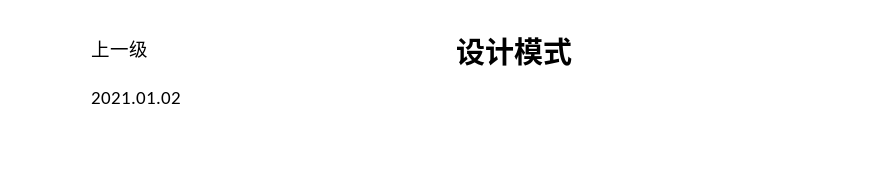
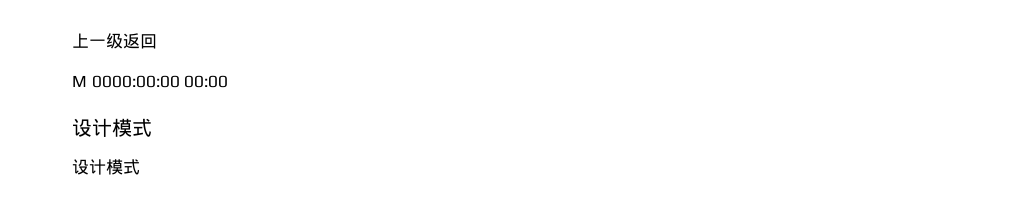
[91,92,181,104] [456,37,572,66] // 2021.01.02 // 设计模式 -> [123,33,157,49] [72,75,229,88] [72,118,152,137] [72,159,140,175] 返回 // M 0000:00:00 00:00 // 设计模式 // 设计模式

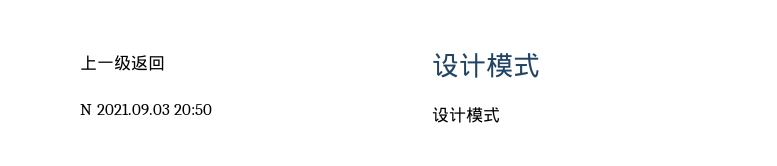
[72,75,229,88] M 0000:00:00 00:00 -> [80,103,213,116] N 2021.09.03 20:50

